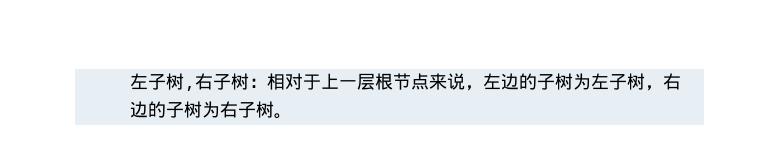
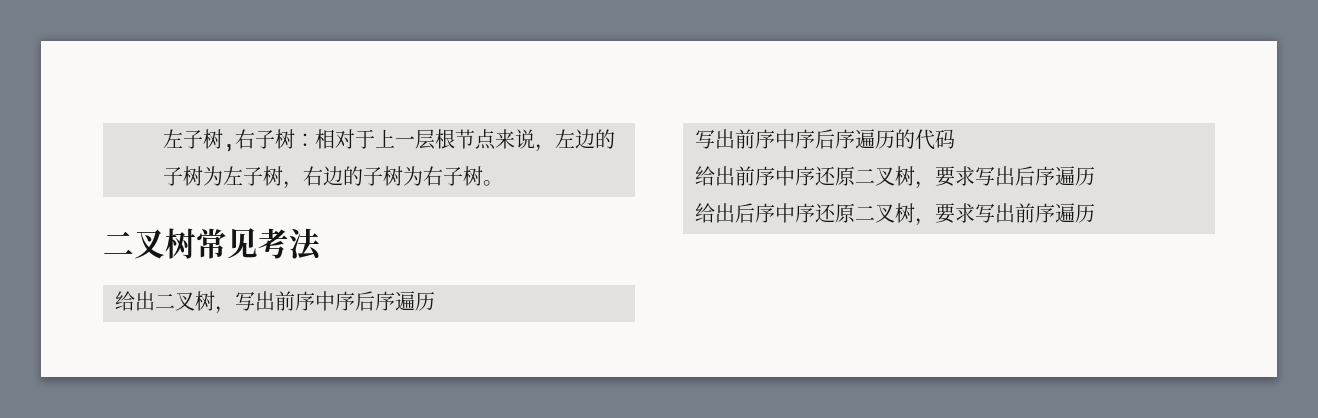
(293, 116) none -> [103,228,322,261] [115,291,436,314] [695,129,956,150] [695,166,1096,189] [695,203,1096,226] // 二叉树常见考法 // 给出二叉树，写出前序中序后序遍历 // 写出前序中序后序遍历的代码 // 给出前序中序还原二叉树，要求写出后序遍历 // 给出后序中序还原二叉树，要求写出前序遍历

